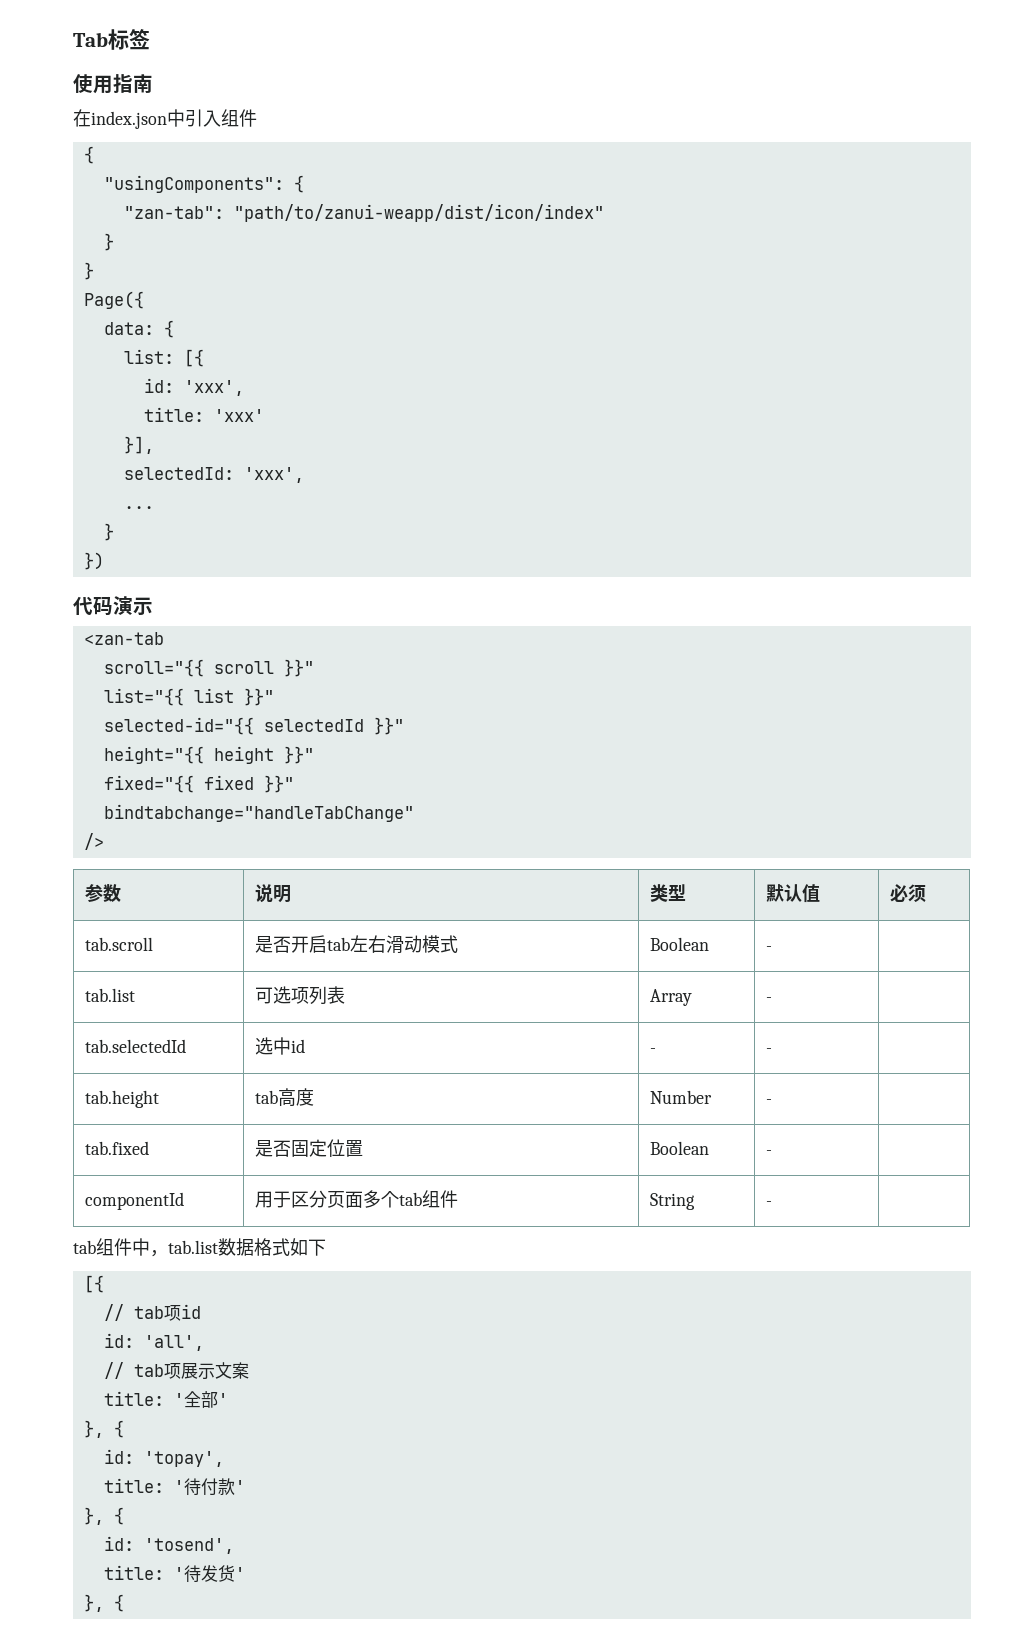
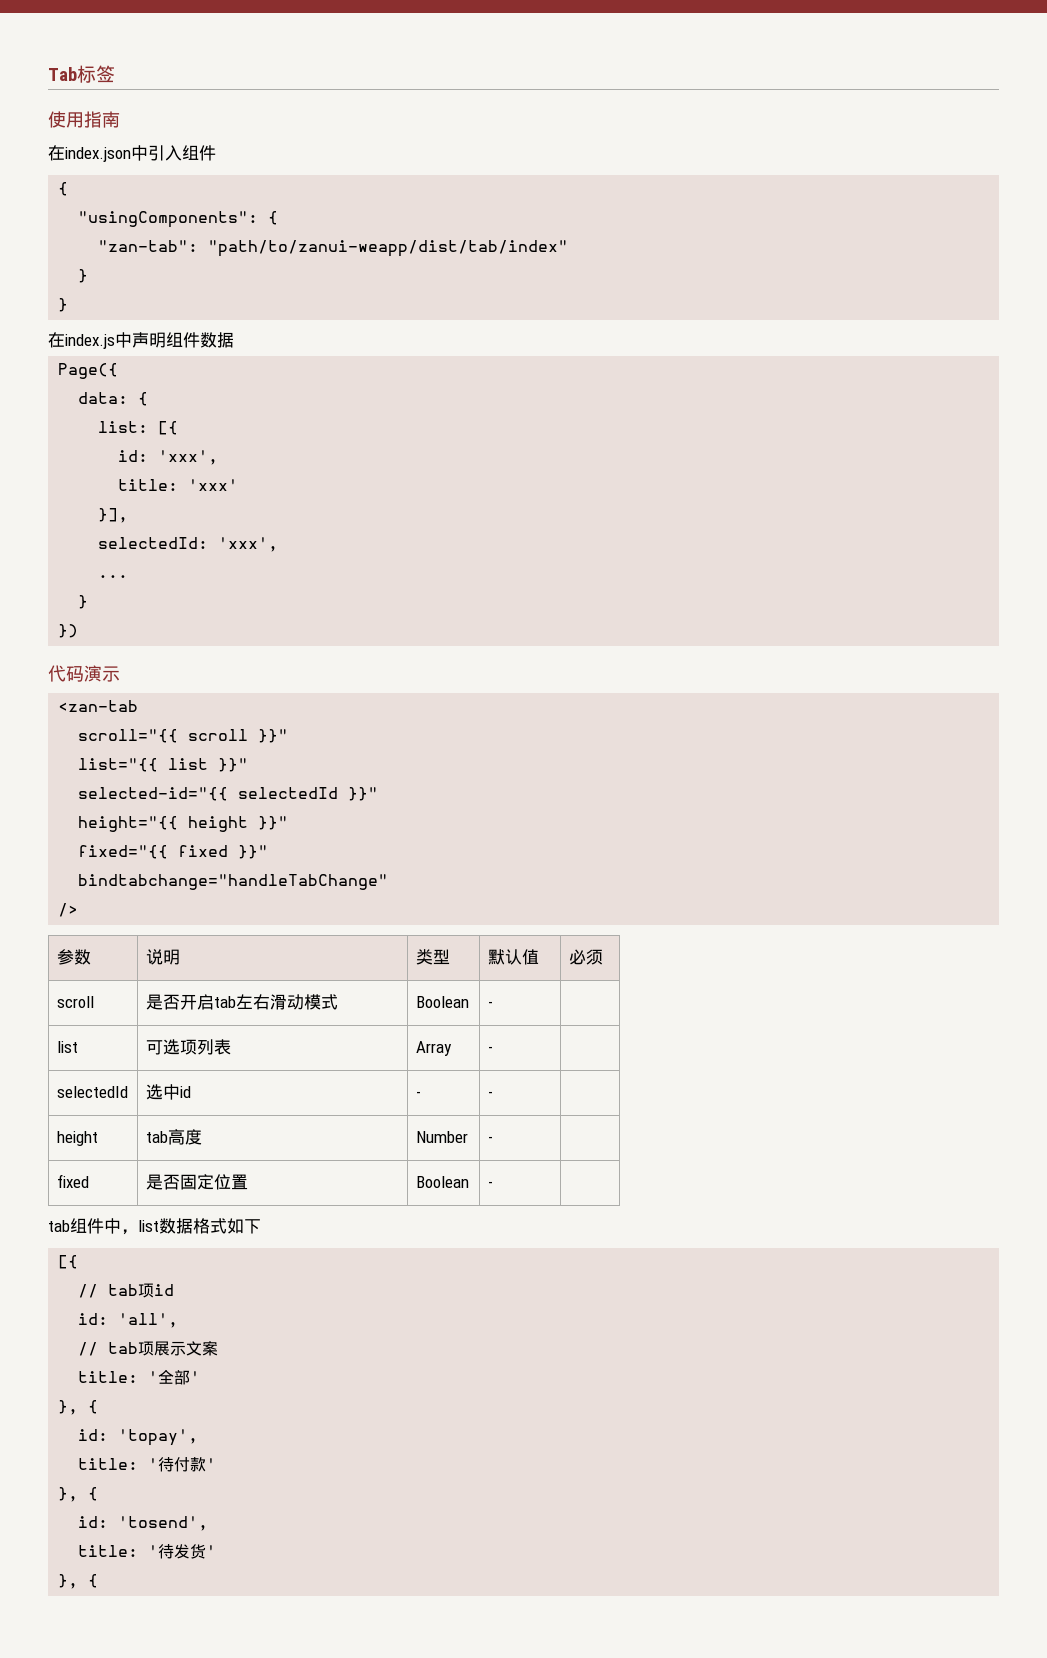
[233,204,604,222] "path/to/zanui-weapp/dist/icon/index" -> [208,240,569,257] "path/to/zanui-weapp/dist/tab/index"
(94, 271) none -> [48,332,234,349] // 在index.js中声明组件数据
[84,937,153,951] tab.scroll -> [56,996,94,1008] scroll
[84,988,135,1002] tab.list -> [56,1041,78,1053] list
[84,1039,186,1053] tab.selectedId -> [56,1086,128,1098] selectedId
[84,1090,159,1108] tab.height -> [56,1131,98,1146] height
[84,1141,149,1155] tab.fixed -> [56,1174,89,1188] fixed
[84,1192,184,1210] [254,1190,458,1208] [649,1193,695,1210] [765,1201,772,1206] // componentId | 用于区分页面多个tab组件 | String | - | -> (493, 1184) none
[168,1240,218,1254] tab.list -> [138,1220,159,1232] list

